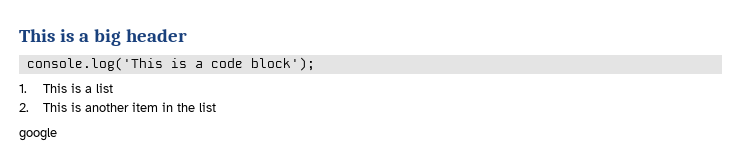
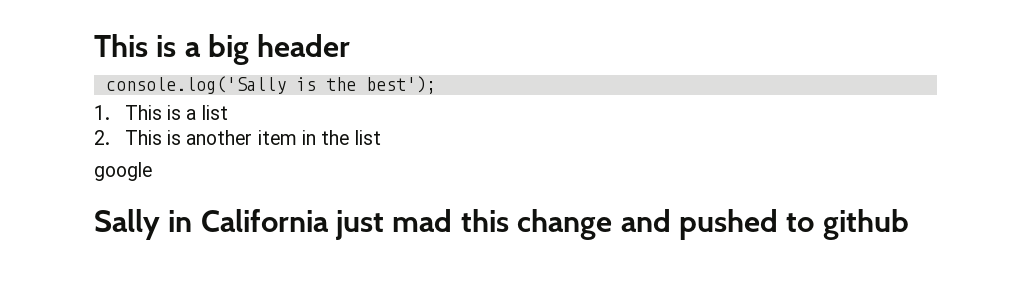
[26,57,315,71] console.log('This is a code block'); -> [105,76,436,94] console.log('Sally is the best');
(57, 134) none -> [94,209,909,240] // Sally in California just mad this change and pushed to github

